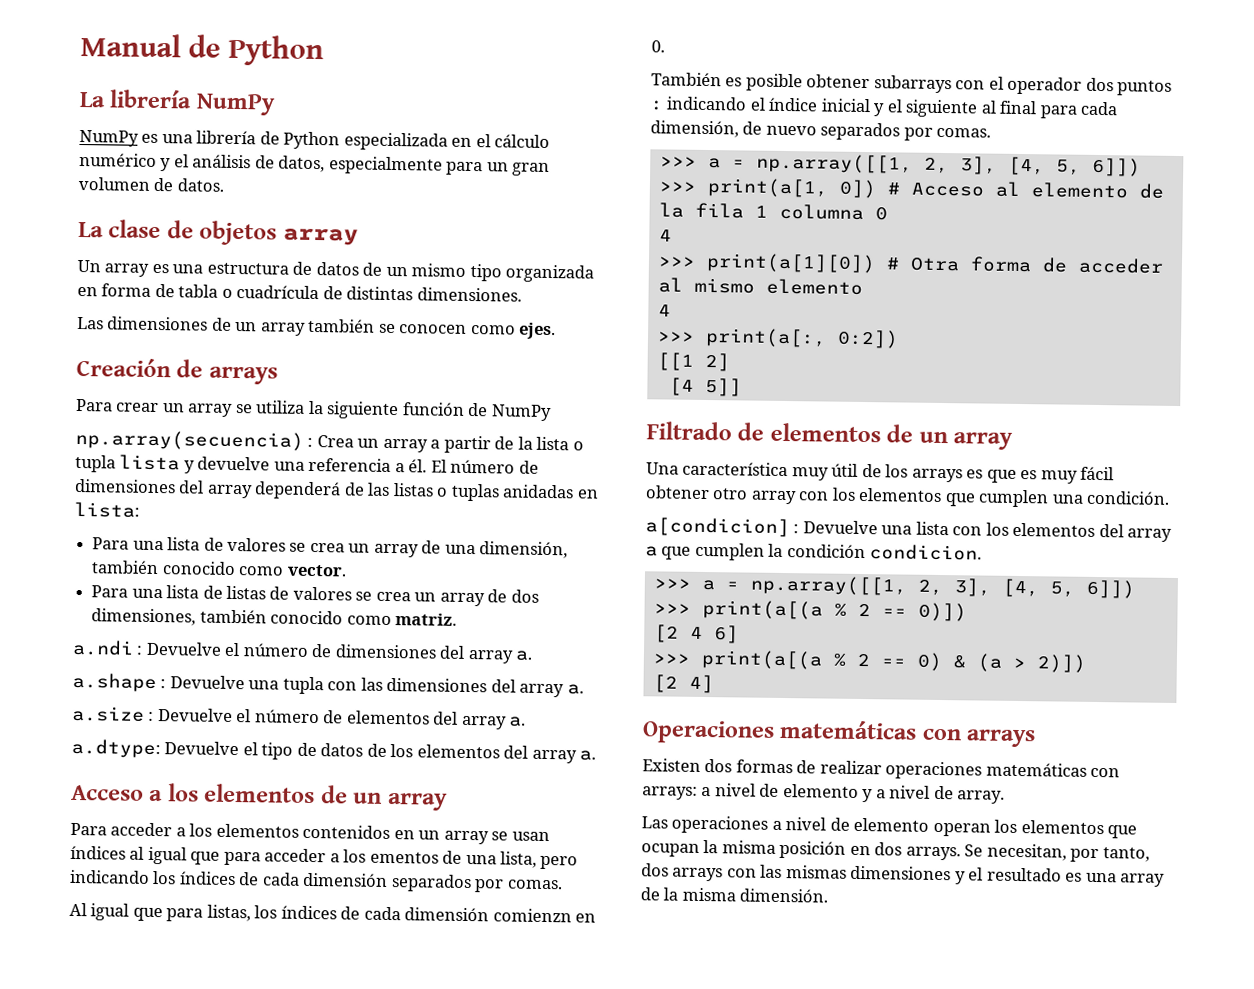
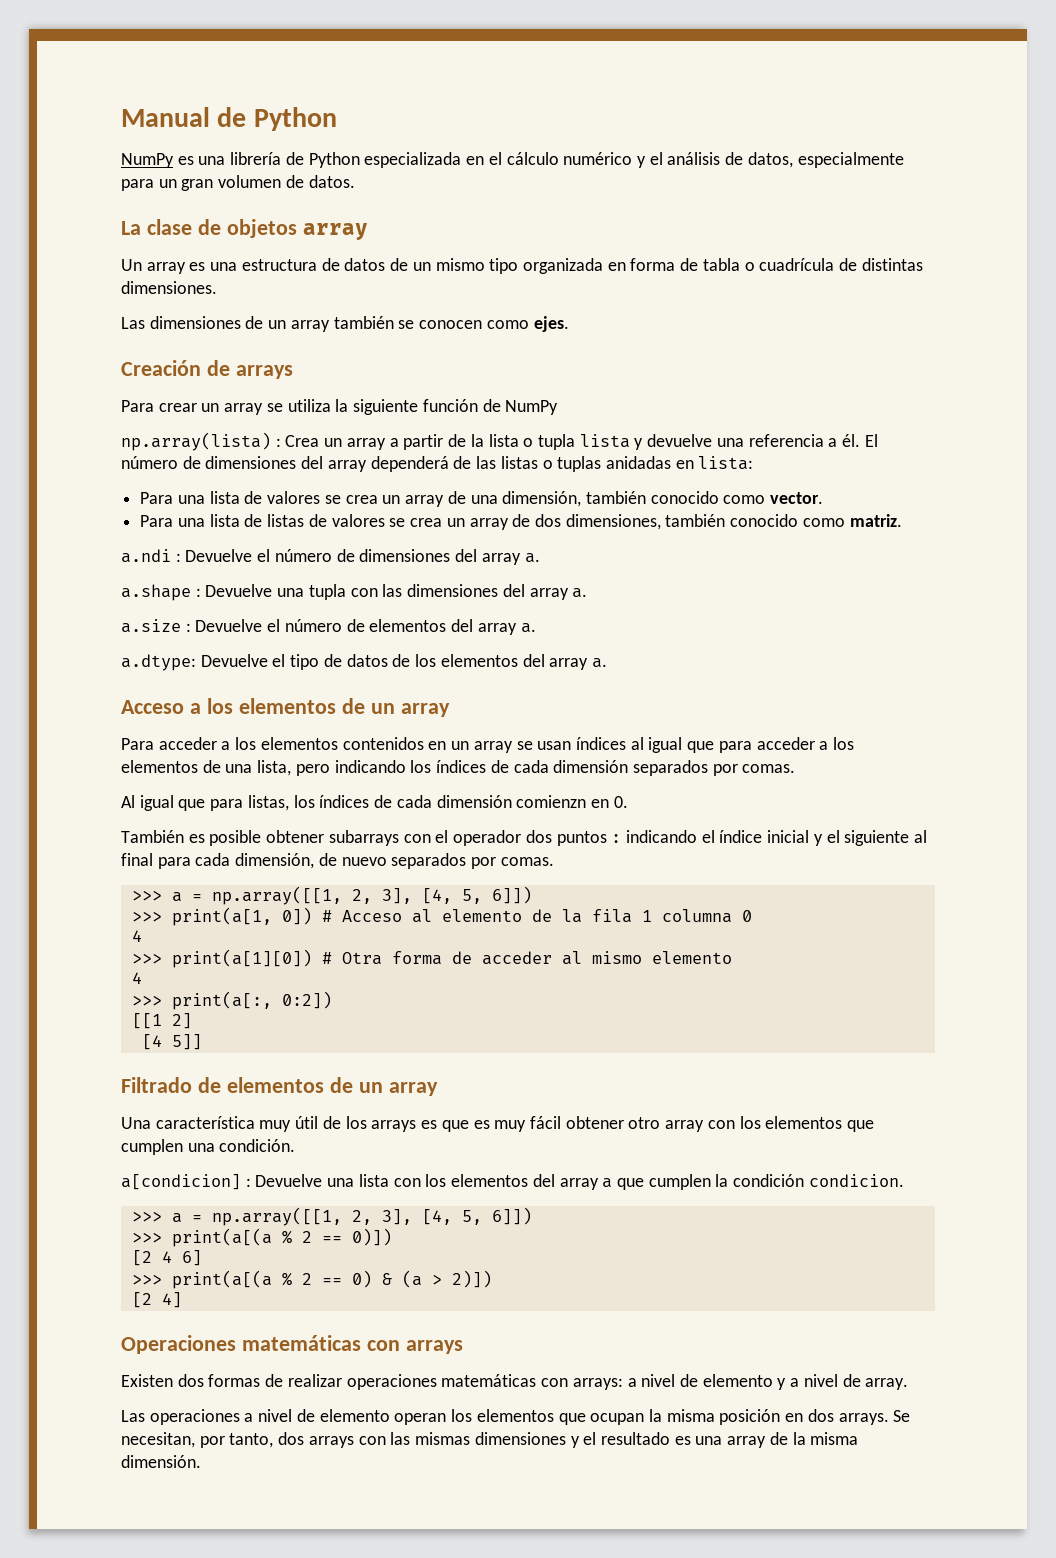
[79,89,276,116] // La librería NumPy -> (337, 119) none
[75,429,304,451] np.array(secuencia) -> [121,432,271,451] np.array(lista)
[369,851,439,864] ementos -> [121,760,198,773] elementos

